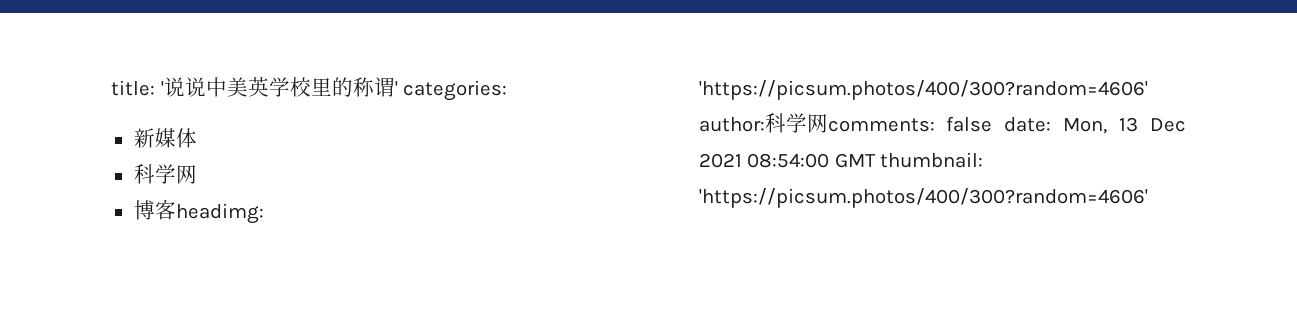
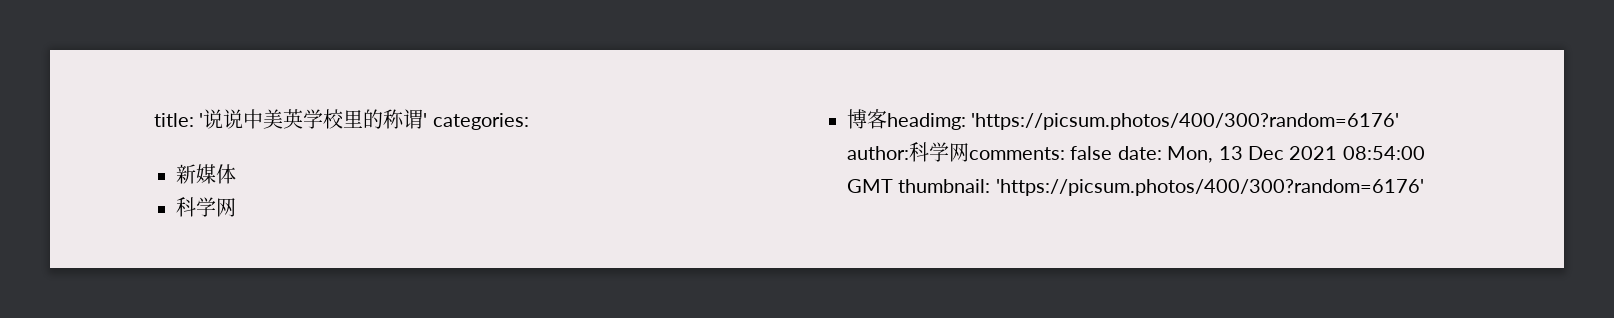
[698,80,1148,100] 'https://picsum.photos/400/300?random=4606' -> [971,113,1400,130] 'https://picsum.photos/400/300?random=6176'
[698,188,1148,208] 'https://picsum.photos/400/300?random=4606' -> [995,179,1424,196] 'https://picsum.photos/400/300?random=6176'

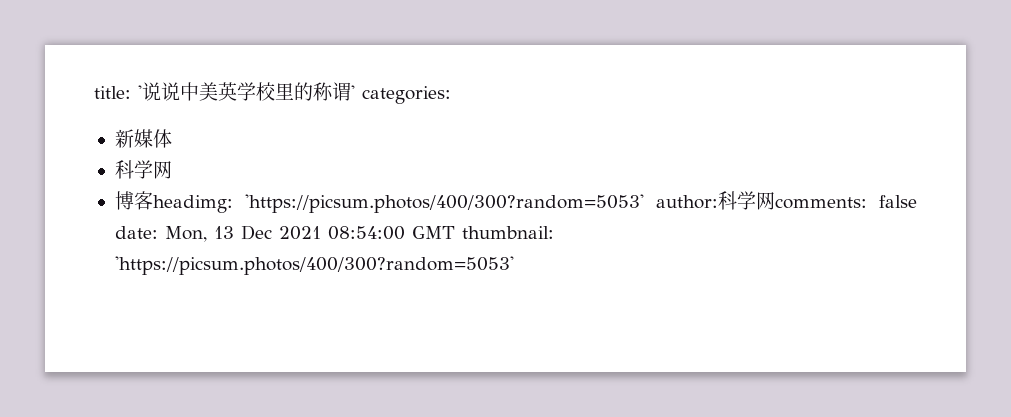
[971,113,1400,130] 'https://picsum.photos/400/300?random=6176' -> [244,194,644,213] 'https://picsum.photos/400/300?random=5053'
[995,179,1424,196] 'https://picsum.photos/400/300?random=6176' -> [114,256,514,275] 'https://picsum.photos/400/300?random=5053'

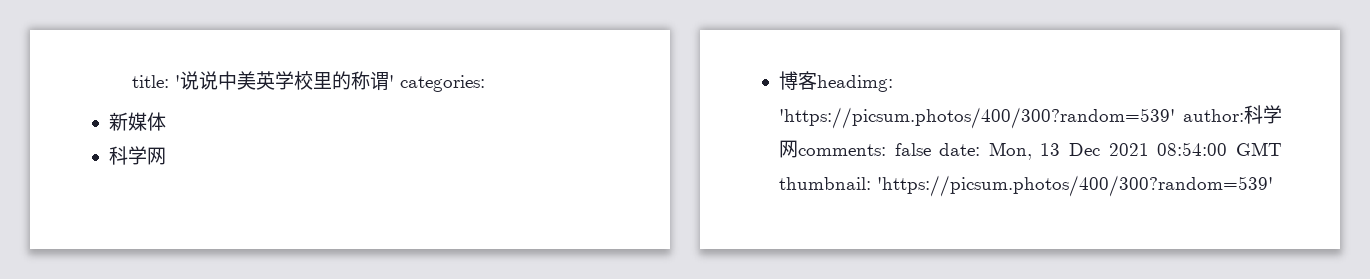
[244,194,644,213] 'https://picsum.photos/400/300?random=5053' -> [778,107,1175,129] 'https://picsum.photos/400/300?random=539'
[114,256,514,275] 'https://picsum.photos/400/300?random=5053' -> [876,175,1273,197] 'https://picsum.photos/400/300?random=539'

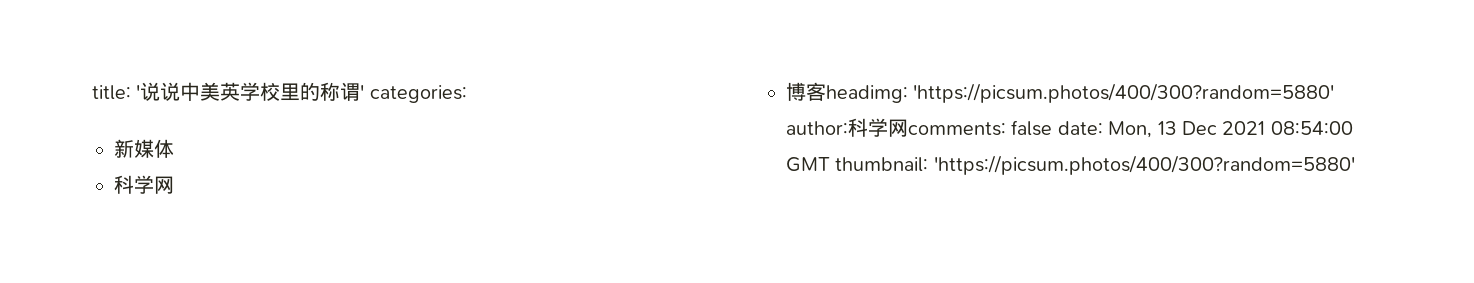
[778,107,1175,129] 'https://picsum.photos/400/300?random=539' -> [913,83,1335,103] 'https://picsum.photos/400/300?random=5880'
[876,175,1273,197] 'https://picsum.photos/400/300?random=539' -> [933,155,1355,175] 'https://picsum.photos/400/300?random=5880'

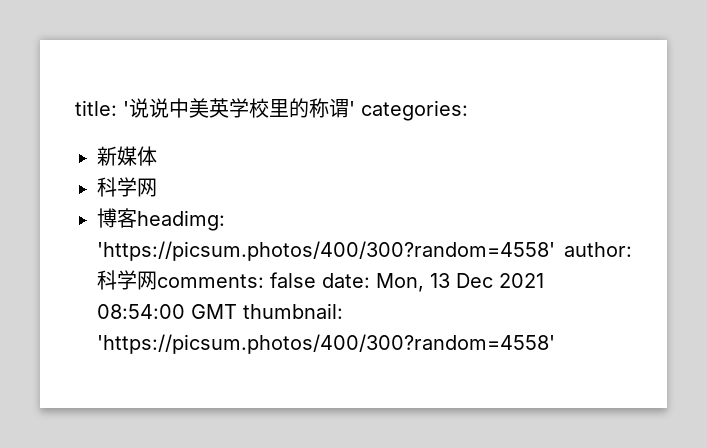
[913,83,1335,103] 'https://picsum.photos/400/300?random=5880' -> [97,241,555,261] 'https://picsum.photos/400/300?random=4558'
[933,155,1355,175] 'https://picsum.photos/400/300?random=5880' -> [97,334,555,354] 'https://picsum.photos/400/300?random=4558'

